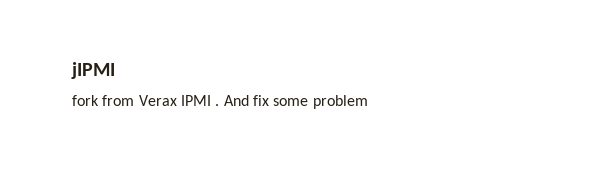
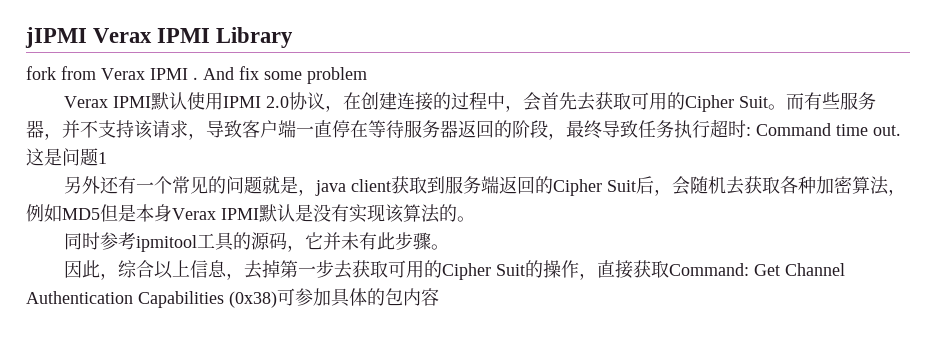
(115, 70) none -> [93,27,294,48] Verax IPMI Library
(368, 102) none -> [64,92,877,112] [26,119,901,140] [26,148,107,166] [64,176,907,196] [26,204,475,223] [64,232,450,252] [64,260,846,280] [26,288,439,308] // Verax IPMI默认使用IPMI 2.0协议，在创建连接的过程中，会首先去获取可用的Cipher Suit。而有些服务器，并不支持该请求，导致客户端一直停在等待服务器返回的阶段，最终导致任务执行超时: Command time out.这是问题1 // 另外还有一个常见的问题就是，java client获取到服务端返回的Cipher Suit后，会随机去获取各种加密算法，例如MD5但是本身Verax IPMI默认是没有实现该算法的。 // 同时参考ipmitool工具的源码，它并未有此步骤。 // 因此，综合以上信息，去掉第一步去获取可用的Cipher Suit的操作，直接获取Command: Get Channel Authentication Capabilities (0x38)可参加具体的包内容

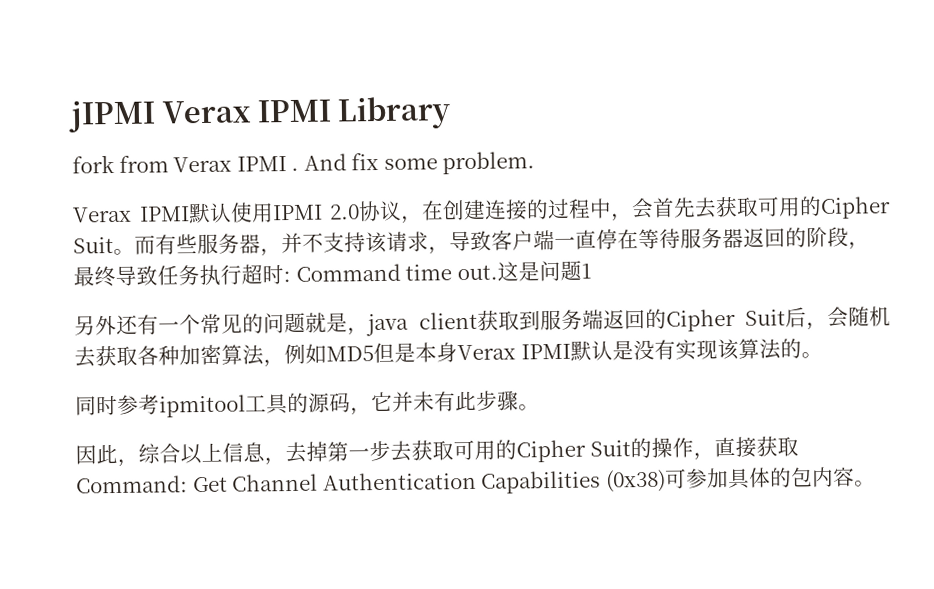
[307,67,367,84] problem -> [442,151,536,175] problem.
(439, 297) none -> [853,480,876,487] 。

